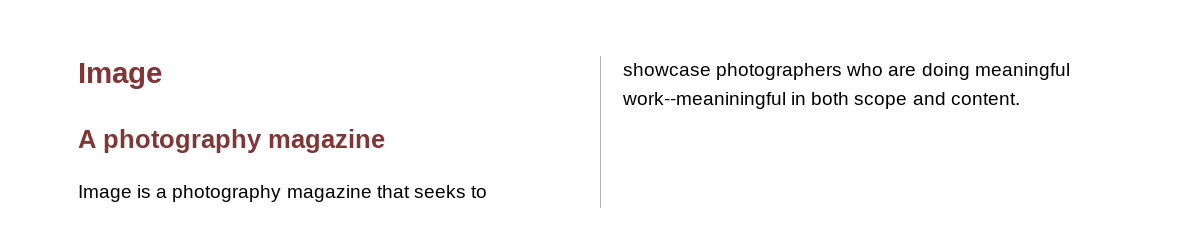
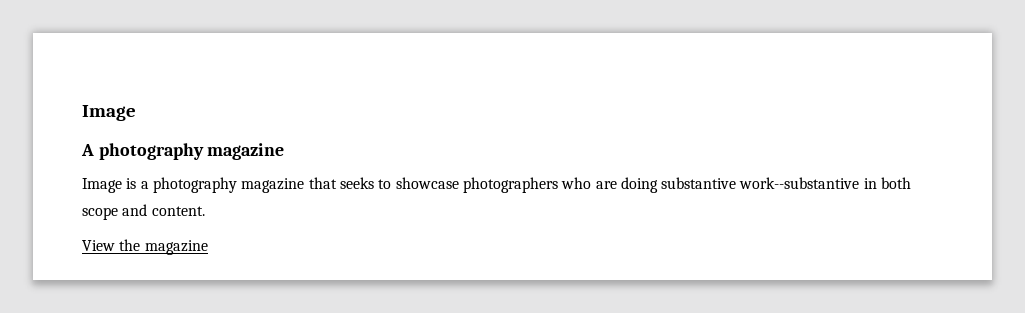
[974,63,1070,80] [622,92,786,109] meaningful work--meaniningful -> [661,177,860,189] substantive work--substantive
(1020, 99) none -> [82,239,208,255] // View the magazine

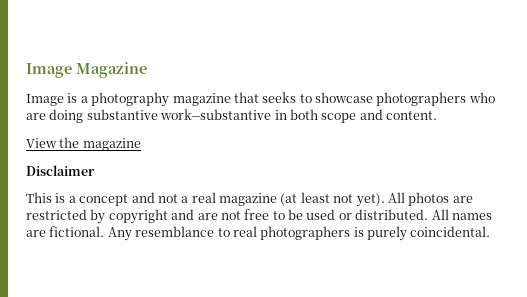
[82,105,136,121] [81,143,285,160] Image // A photography magazine -> [26,62,147,78] Image Magazine
(208, 247) none -> [26,165,95,176] [26,192,473,207] [26,209,492,224] [26,226,491,241] // Disclaimer // This is a concept and not a real magazine (at least not yet). All photos are restricted by copyright and are not free to be used or distributed. All names are fictional. Any resemblance to real photographers is purely coincidental.

